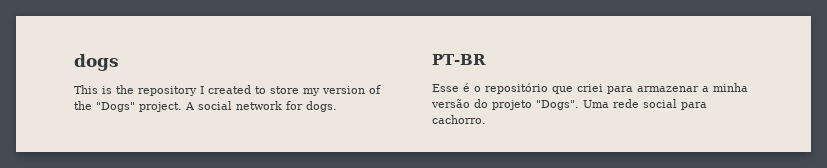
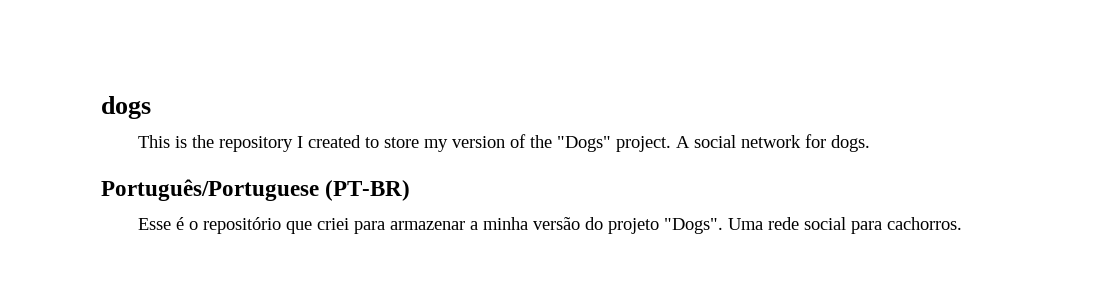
[432,54,486,65] PT-BR -> [101,179,411,201] Português/Portuguese (PT-BR)
[432,115,486,124] cachorro. -> [886,217,962,230] cachorros.

